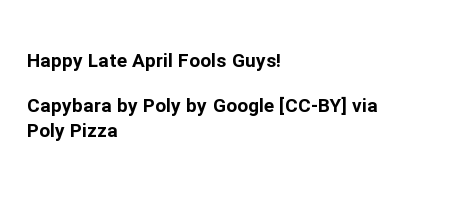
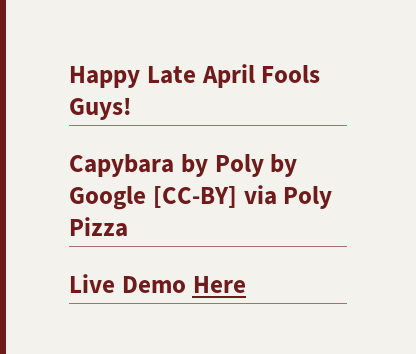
(119, 130) none -> [69,274,246,293] // Live Demo Here

